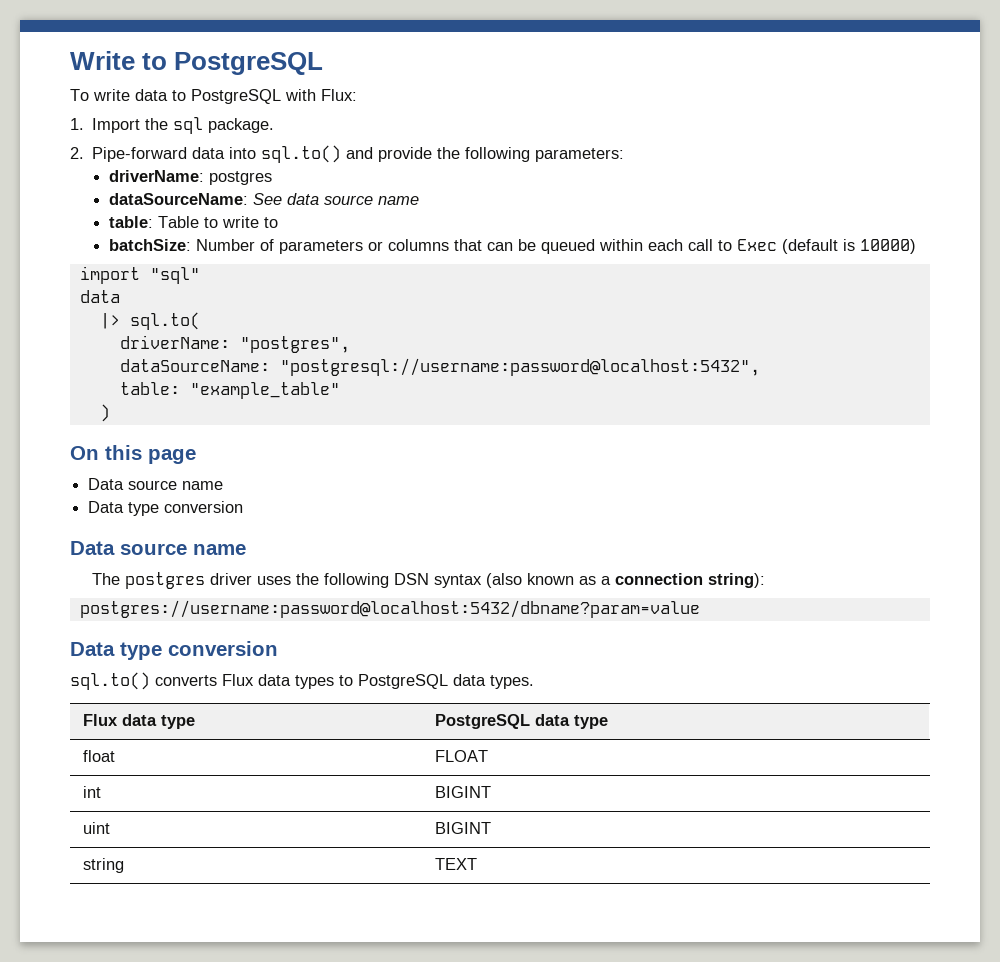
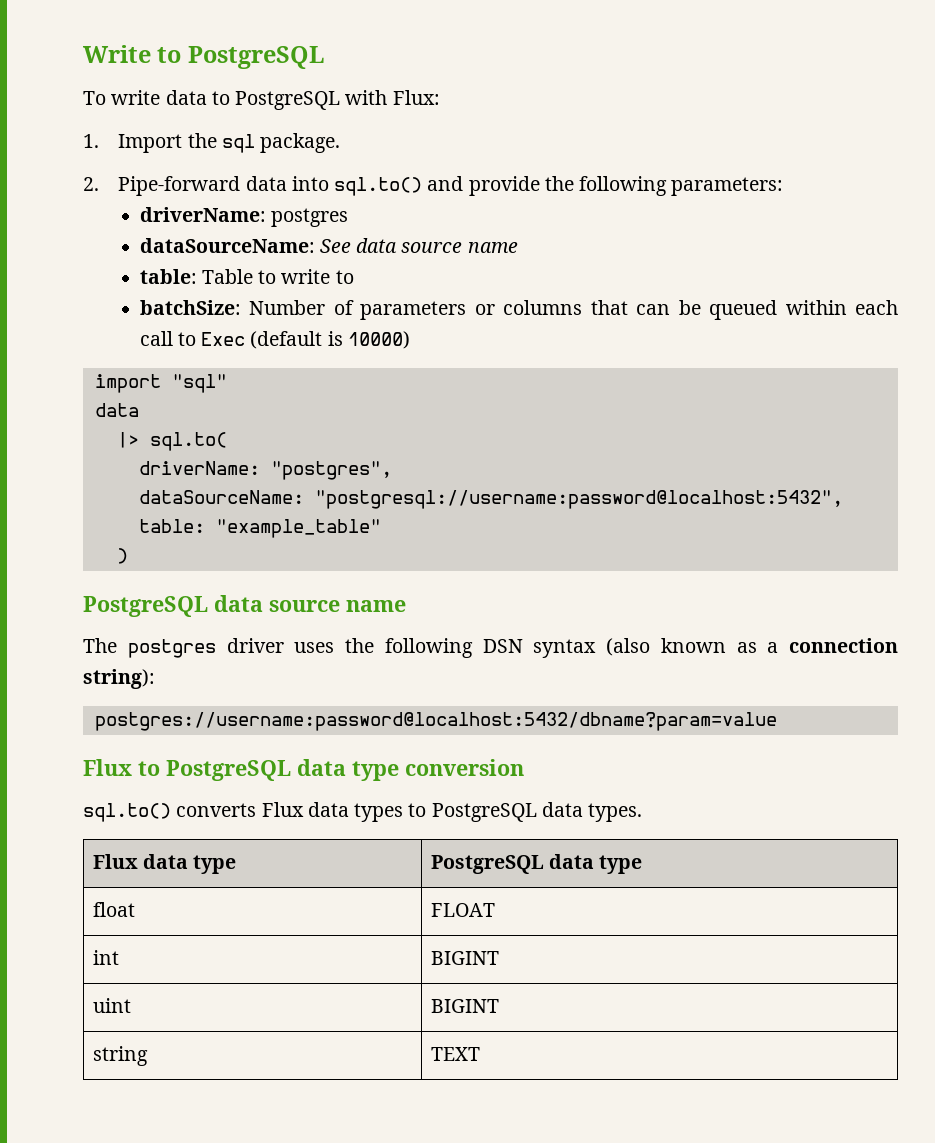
[70,445,196,464] [88,478,224,490] [88,501,244,516] [70,541,115,555] On this page // Data source name // Data type conversion // Data -> [83,595,263,617] PostgreSQL data
[70,642,115,656] Data -> [83,759,346,781] Flux to PostgreSQL data

